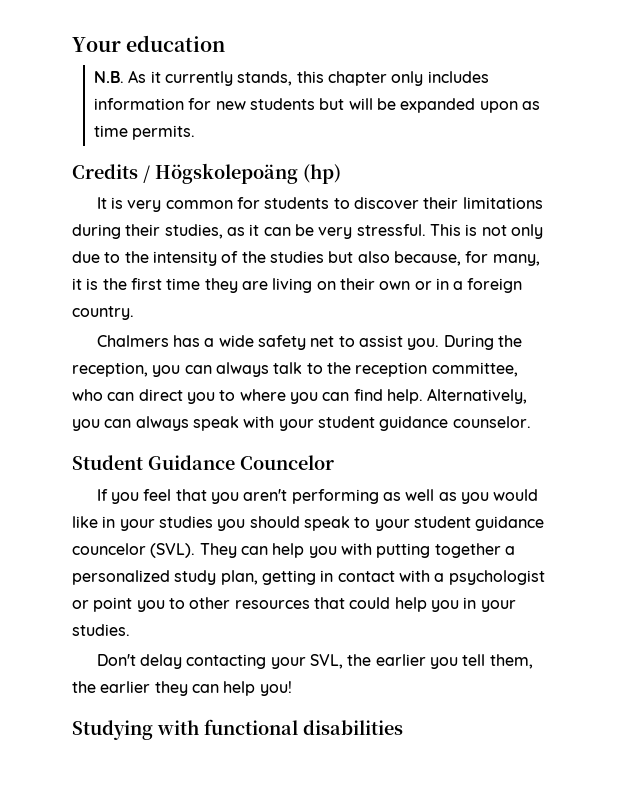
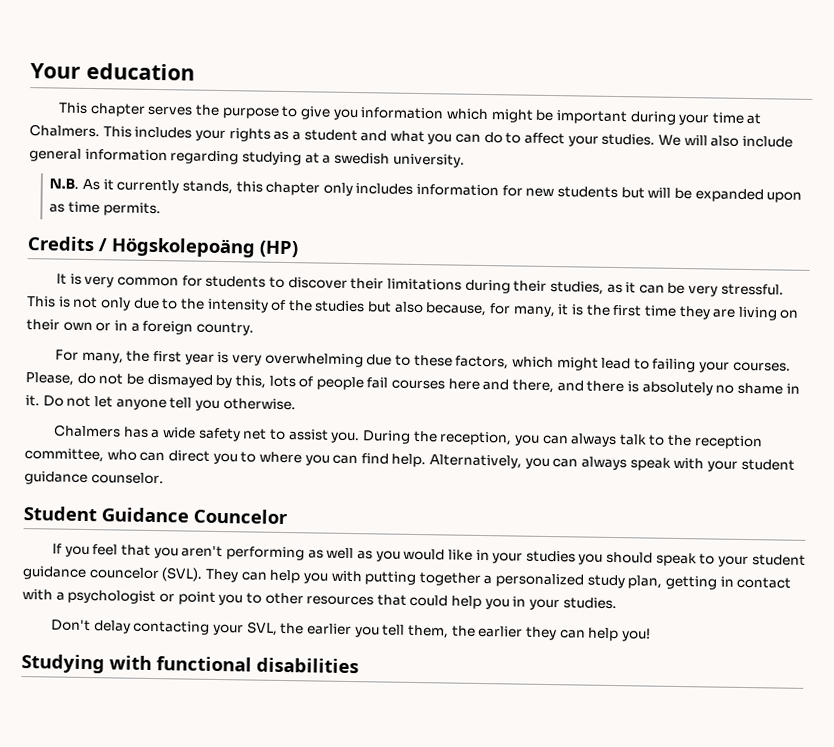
(226, 43) none -> [58,102,762,126] [29,124,793,148] [29,148,465,168] // This chapter serves the purpose to give you information which might be important during your time at Chalmers. This includes your rights as a student and what you can do to affect your studies. We will also include general information regarding studying at a swedish university.
[303,164,341,184] (hp) -> [259,240,298,258] (HP)
(134, 313) none -> [55,349,791,373] [25,372,800,396] [25,395,296,412] // For many, the first year is very overwhelming due to these factors, which might lead to failing your courses. Please, do not be dismayed by this, lots of people fail courses here and there, and there is absolutely no shame in it. Do not let anyone tell you otherwise.

